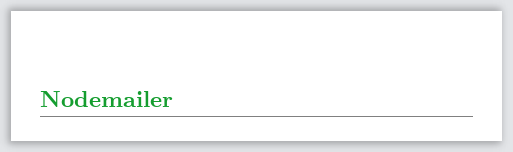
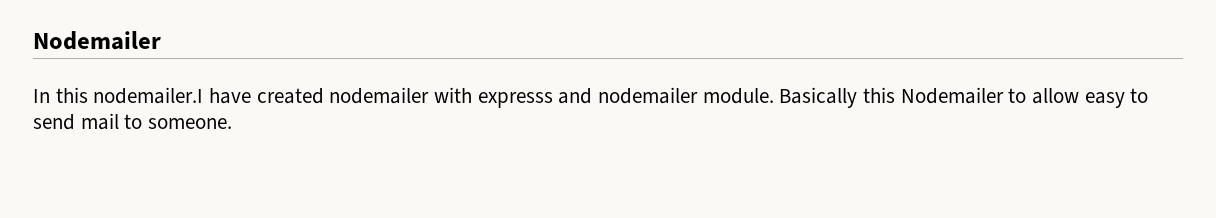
[40,91,173,107] Nodemailer -> [33,31,161,50] [33,87,1149,108] [33,113,233,130] Nodemailer // In this nodemailer.I have created nodemailer with expresss and nodemailer module. Basically this Nodemailer to allow easy to send mail to someone.

